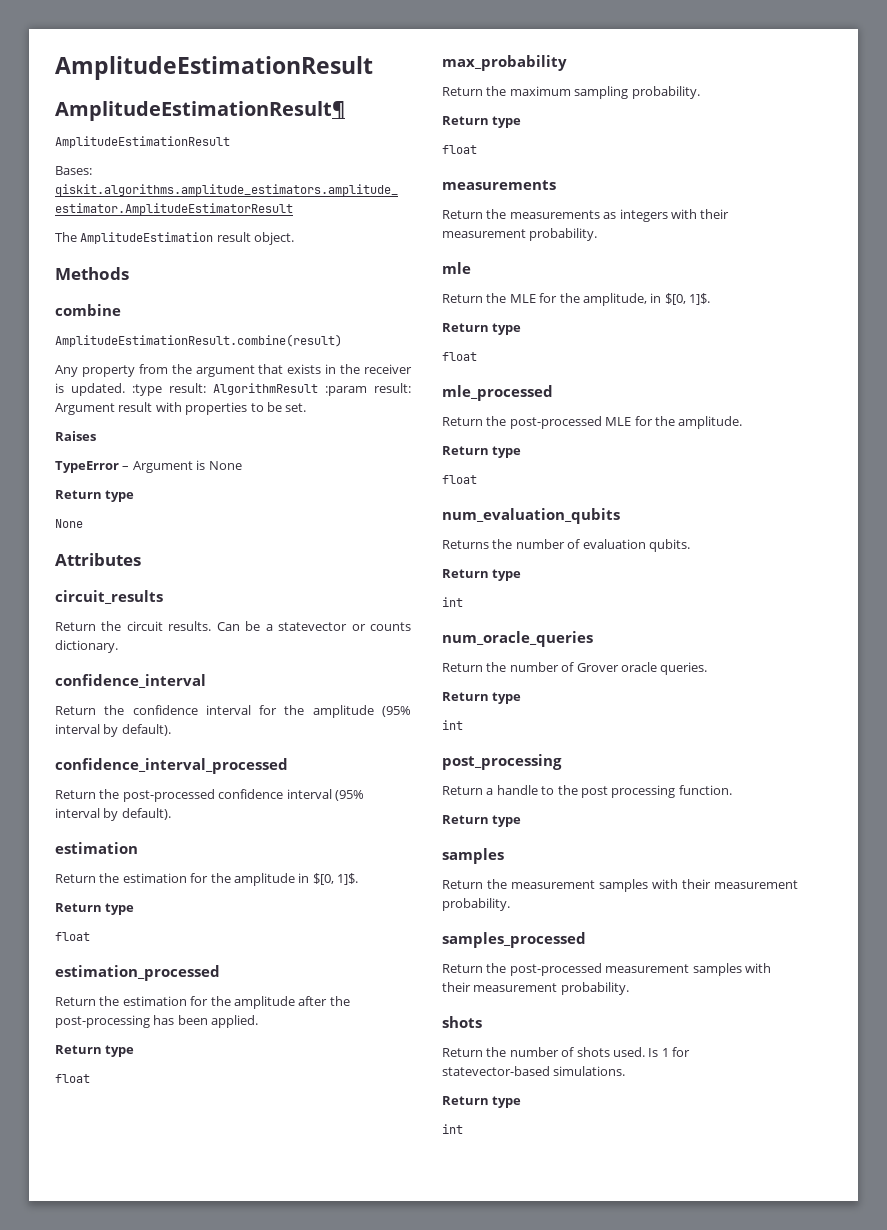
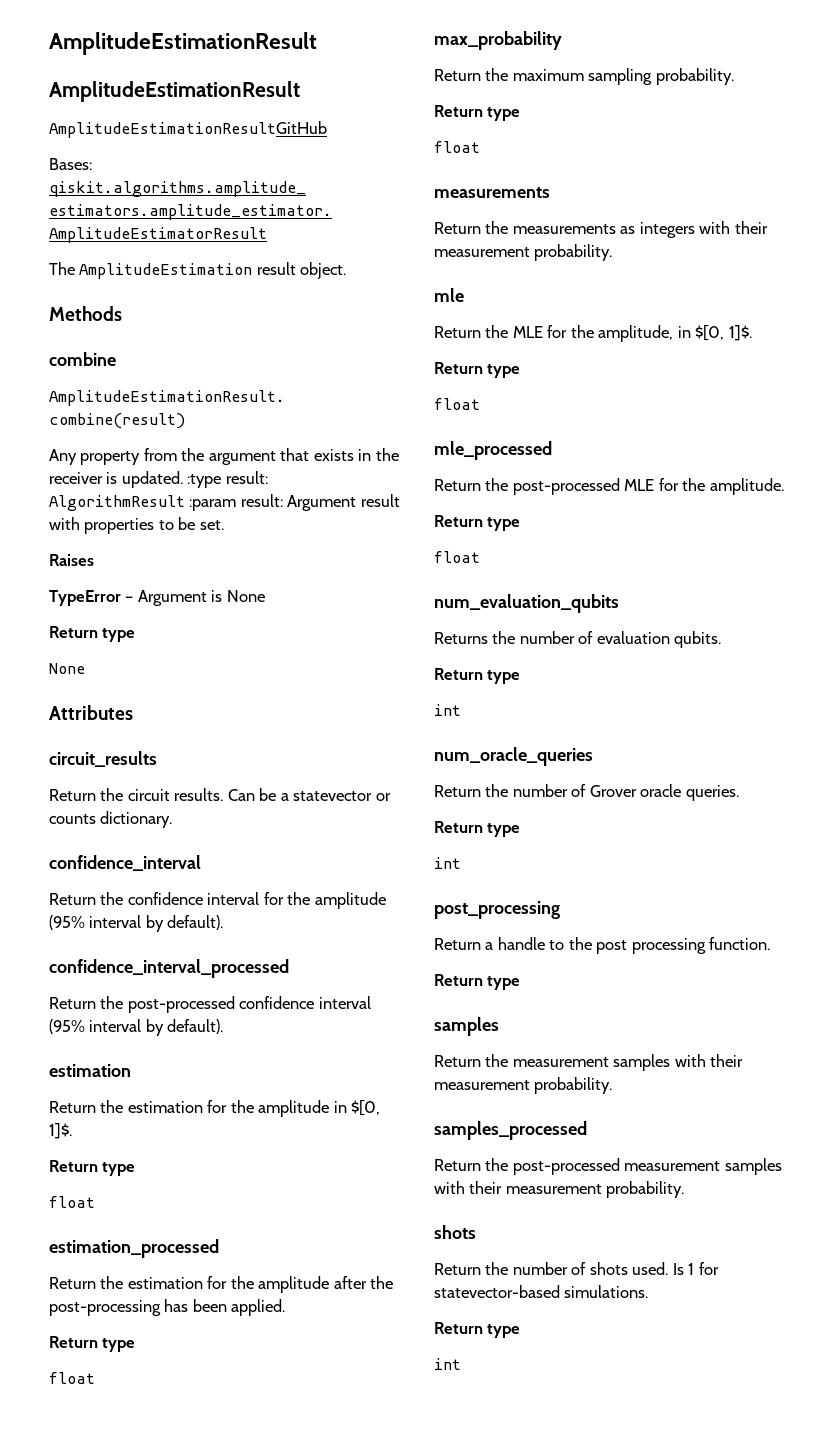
[55,56,373,80] [55,101,345,121] [55,136,230,148] AmplitudeEstimationResult // AmplitudeEstimationResult¶ // AmplitudeEstimationResult -> [49,32,317,55] [49,81,300,102] [49,121,327,138] AmplitudeEstimationResult // AmplitudeEstimationResult // AmplitudeEstimationResultGitHub

